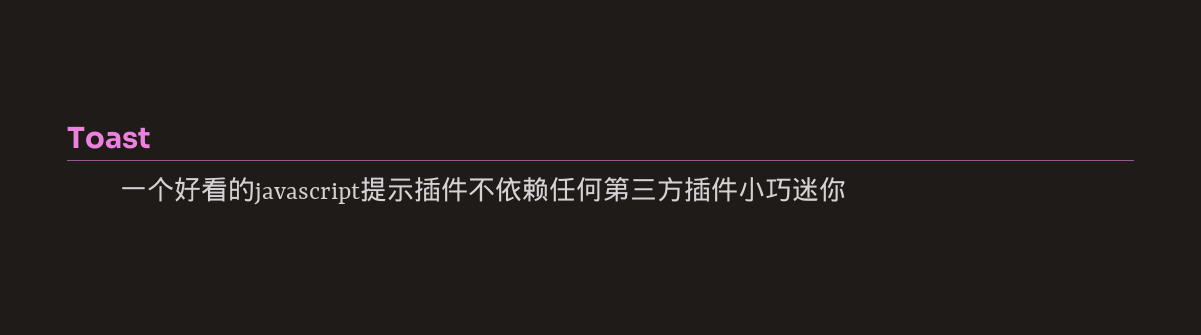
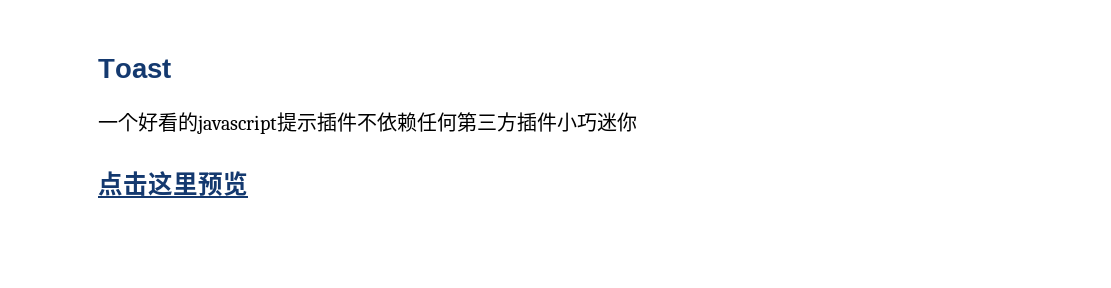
(846, 189) none -> [98,171,248,196] // 点击这里预览

